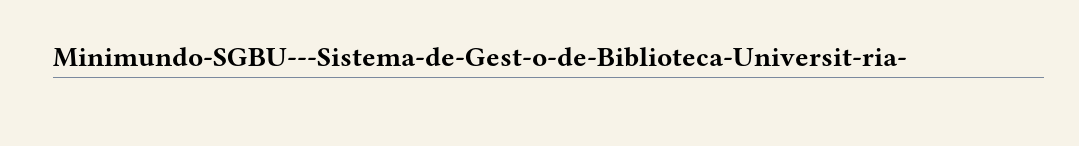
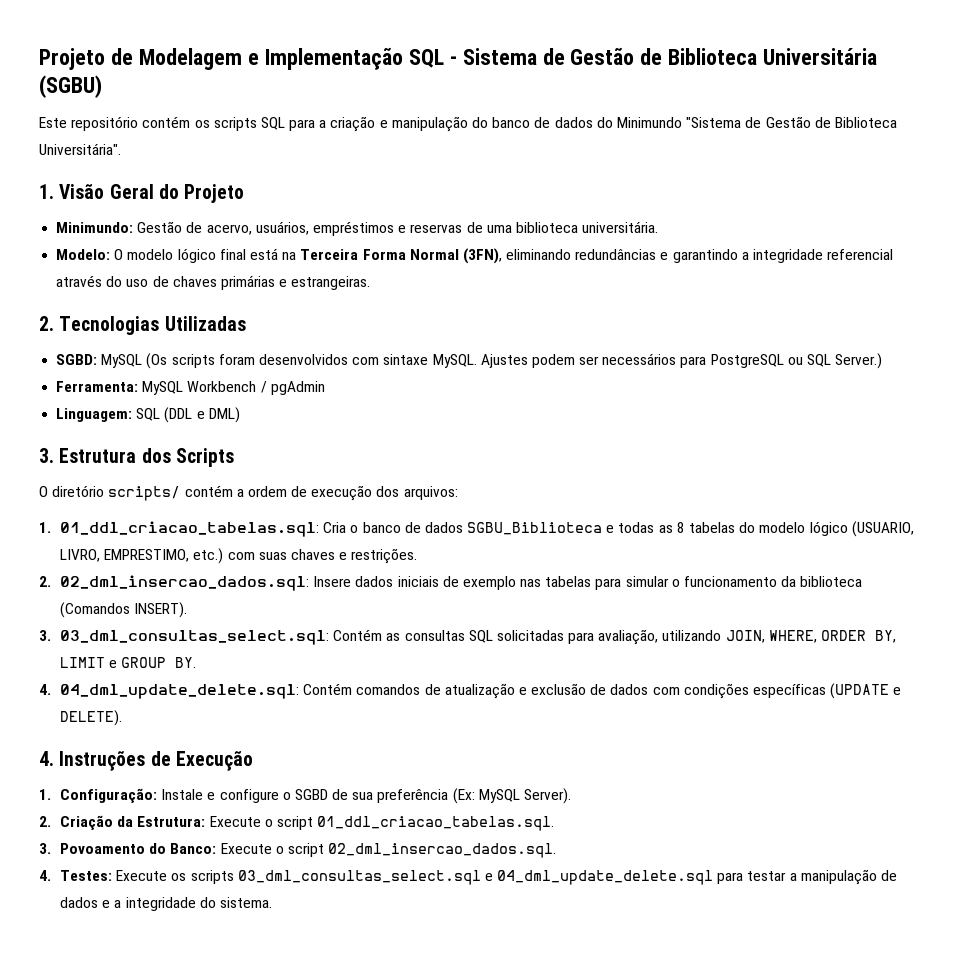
[53,47,907,67] Minimundo-SGBU---Sistema-de-Gest-o-de-Biblioteca-Universit-ria- -> [39,47,878,70] [39,75,102,98] [39,116,897,132] [39,143,121,155] [39,184,245,203] [56,221,659,236] [56,248,894,264] [56,275,371,290] [39,316,246,335] [56,353,883,369] [56,381,325,395] [56,407,240,423] [39,448,234,467] [39,485,458,501] [39,521,914,537] [59,548,418,564] [39,575,863,591] [59,602,188,618] [39,629,897,645] [59,657,197,668] [39,683,902,699] [59,710,122,726] [39,751,253,771] [39,788,572,804] [39,815,555,831] [39,843,557,858] [39,869,898,885] [59,897,272,911] Projeto de Modelagem e Implementação SQL - Sistema de Gestão de Biblioteca Universitária (SGBU) // Este repositório contém os scripts SQL para a criação e manipulação do banco de dados do Minimundo "Sistema de Gestão de Biblioteca Universitária". // 1. Visão Geral do Projeto // Minimundo: Gestão de acervo, usuários, empréstimos e reservas de uma biblioteca universitária. // Modelo: O modelo lógico final está na Terceira Forma Normal (3FN), eliminando redundâncias e garantindo a integridade referencial através do uso de chaves primárias e estrangeiras. // 2. Tecnologias Utilizadas // SGBD: MySQL (Os scripts foram desenvolvidos com sintaxe MySQL. Ajustes podem ser necessários para PostgreSQL ou SQL Server.) // Ferramenta: MySQL Workbench / pgAdmin // Linguagem: SQL (DDL e DML) // 3. Estrutura dos Scripts // O diretório scripts/ contém a ordem de execução dos arquivos: // 1. 01_ddl_criacao_tabelas.sql: Cria o banco de dados SGBU_Biblioteca e todas as 8 tabelas do modelo lógico (USUARIO, LIVRO, EMPRESTIMO, etc.) com suas chaves e restrições. // 2. 02_dml_insercao_dados.sql: Insere dados iniciais de exemplo nas tabelas para simular o funcionamento da biblioteca (Comandos INSERT). // 3. 03_dml_consultas_select.sql: Contém as consultas SQL solicitadas para avaliação, utilizando JOIN, WHERE, ORDER BY, LIMIT e GROUP BY. // 4. 04_dml_update_delete.sql: Contém comandos de atualização e exclusão de dados com condições específicas (UPDATE e DELETE). // 4. Instruções de Execução // 1. Configuração: Instale e configure o SGBD de sua preferência (Ex: MySQL Server). // 2. Criação da Estrutura: Execute o script 01_ddl_criacao_tabelas.sql. // 3. Povoamento do Banco: Execute o script 02_dml_insercao_dados.sql. // 4. Testes: Execute os scripts 03_dml_consultas_select.sql e 04_dml_update_delete.sql para testar a manipulação de dados e a integridade do sistema.

